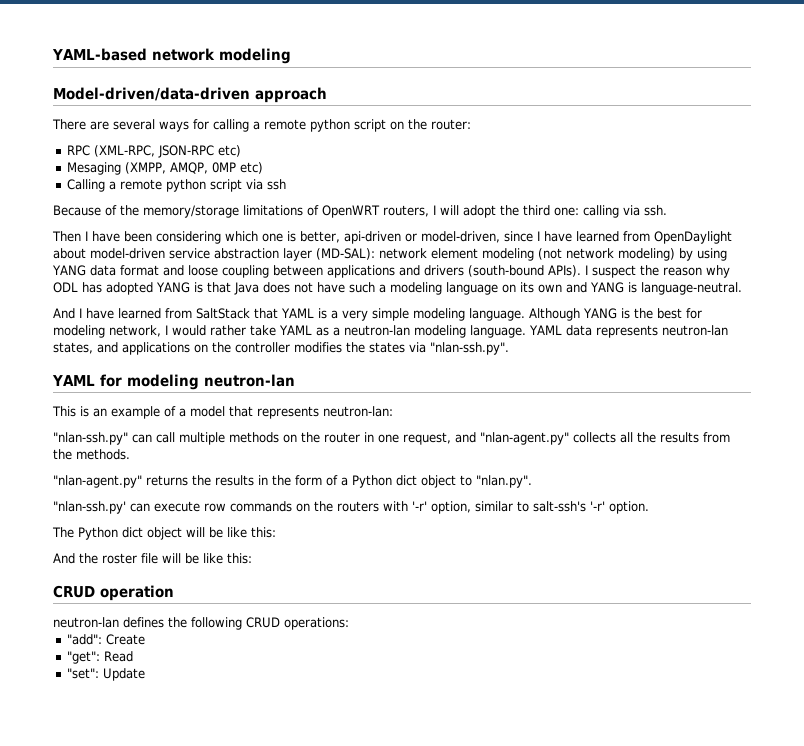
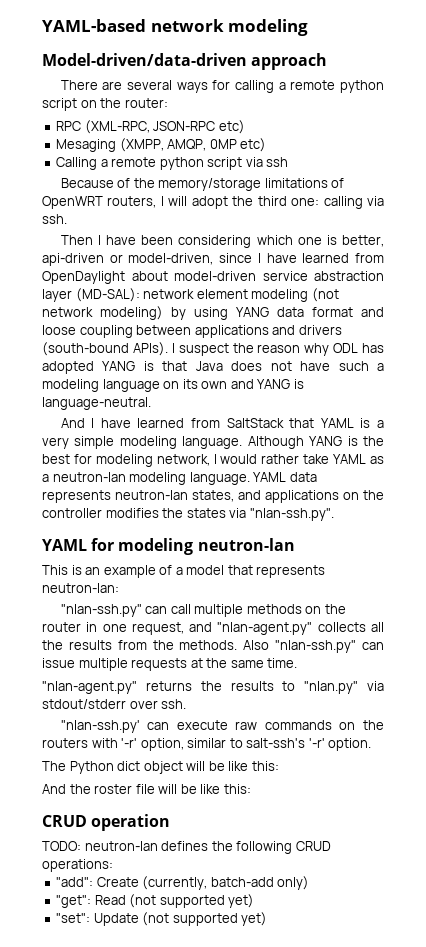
[53,475,532,488] // "nlan-agent.py" returns the results in the form of a Python dict object to "nlan.py". -> [243,640,384,653] [42,658,298,671] [42,681,384,694] [42,699,187,709] Also "nlan-ssh.py" can issue multiple requests at the same time. // "nlan-agent.py" returns the results to "nlan.py" via stdout/stderr over ssh.
[204,503,226,512] row -> [235,721,258,730] raw
(174, 593) none -> [42,841,81,851] TODO:
(146, 639) none -> [142,876,310,890] (currently, batch-add only)
(134, 656) none -> [129,894,255,908] (not supported yet)
(146, 674) none -> [142,912,268,926] (not supported yet)

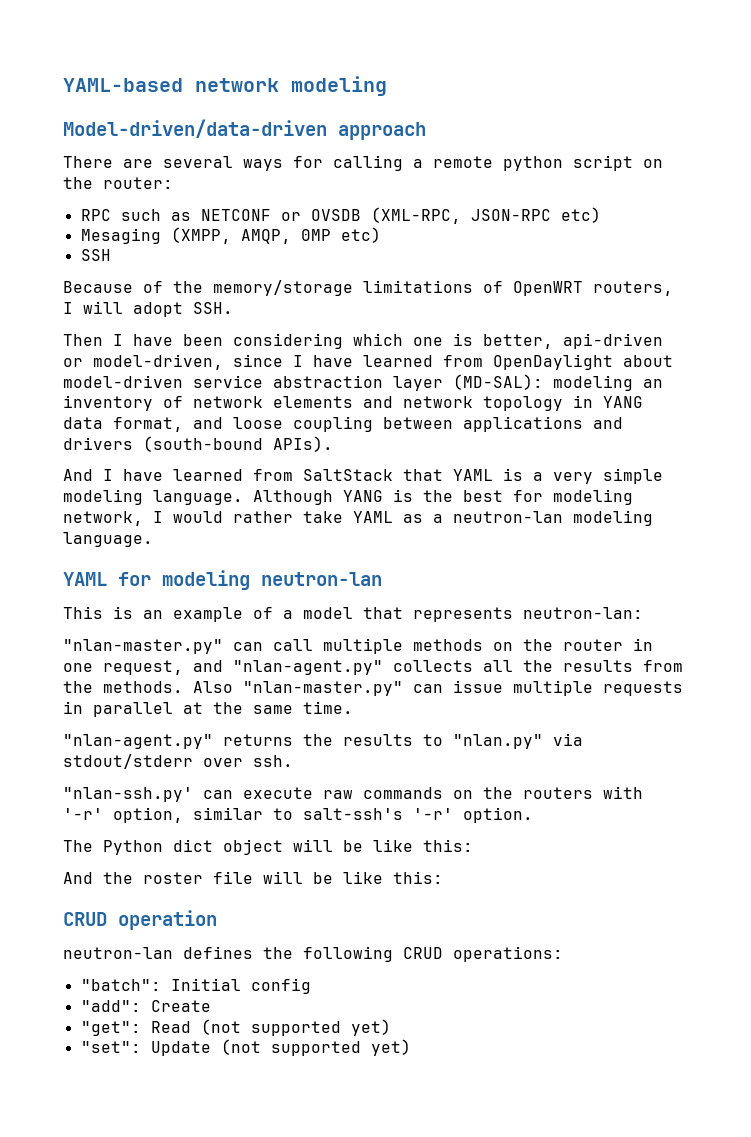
(82, 126) none -> [120,209,361,221] such as NETCONF or OVSDB
[56,157,289,170] Calling a remote python script via ssh -> [80,249,111,261] SSH
[232,196,385,209] [42,214,67,224] the third one: calling via ssh. -> [193,302,233,314] SSH.
[143,288,339,302] [42,306,228,320] network element modeling (not network modeling) by using -> [553,375,663,391] [63,395,593,411] modeling an inventory of network elements and network topology in
[312,307,353,317] format -> [113,417,183,432] format,
[171,343,384,356] [42,361,385,374] [42,379,304,392] [42,397,151,410] I suspect the reason why ODL has adopted YANG is that Java does not have such a modeling language on its own and YANG is language-neutral. -> (333, 444) none
[253,472,317,482] [42,490,384,503] [42,508,334,521] YAML data represents neutron-lan states, and applications on the controller modifies the states via "nlan-ssh.py". -> (153, 539) none
[60,604,142,617] "nlan-ssh.py" -> [63,639,223,654] "nlan-master.py"
[275,640,357,653] "nlan-ssh.py" -> [243,681,403,696] "nlan-master.py"
(188, 664) none -> [63,701,173,717] in parallel
[42,841,81,851] TODO: -> (217, 920) none
(113, 865) none -> [80,978,311,994] // "batch": Initial config
[142,876,310,890] (currently, batch-add only) -> (211, 1006) none

